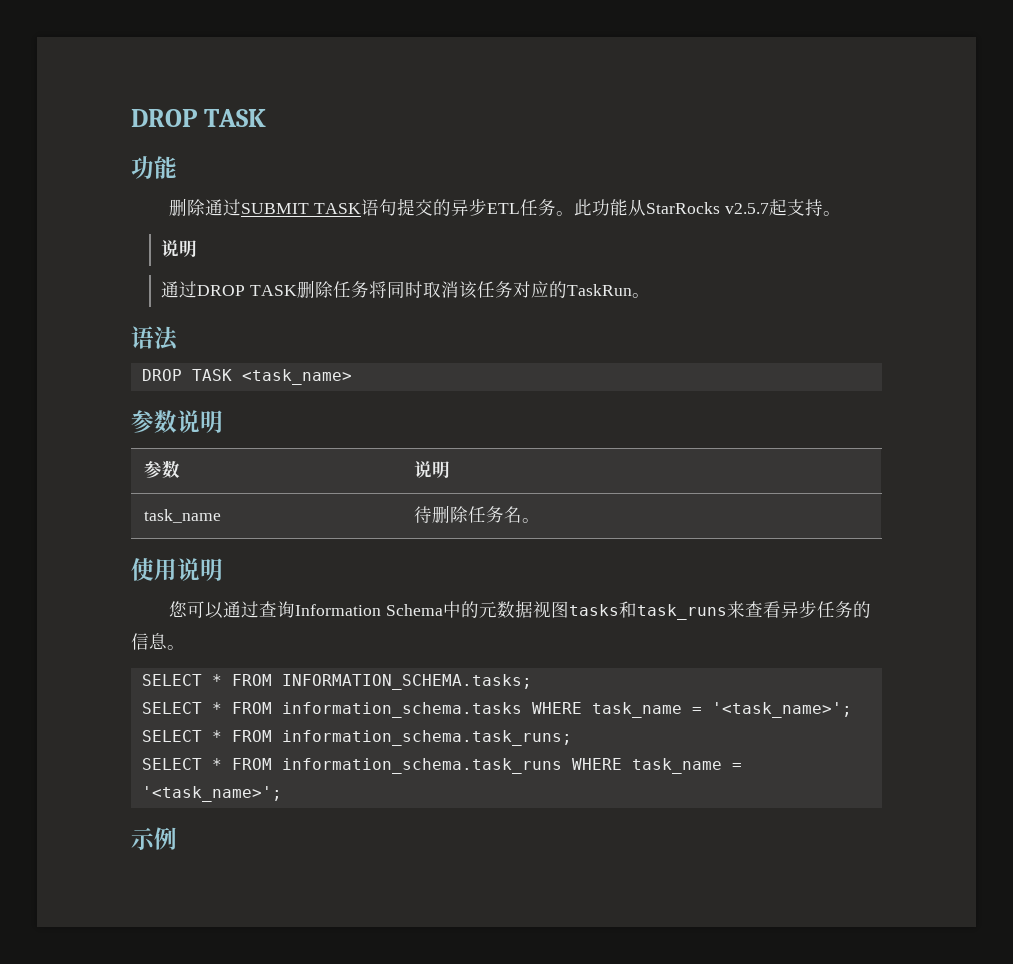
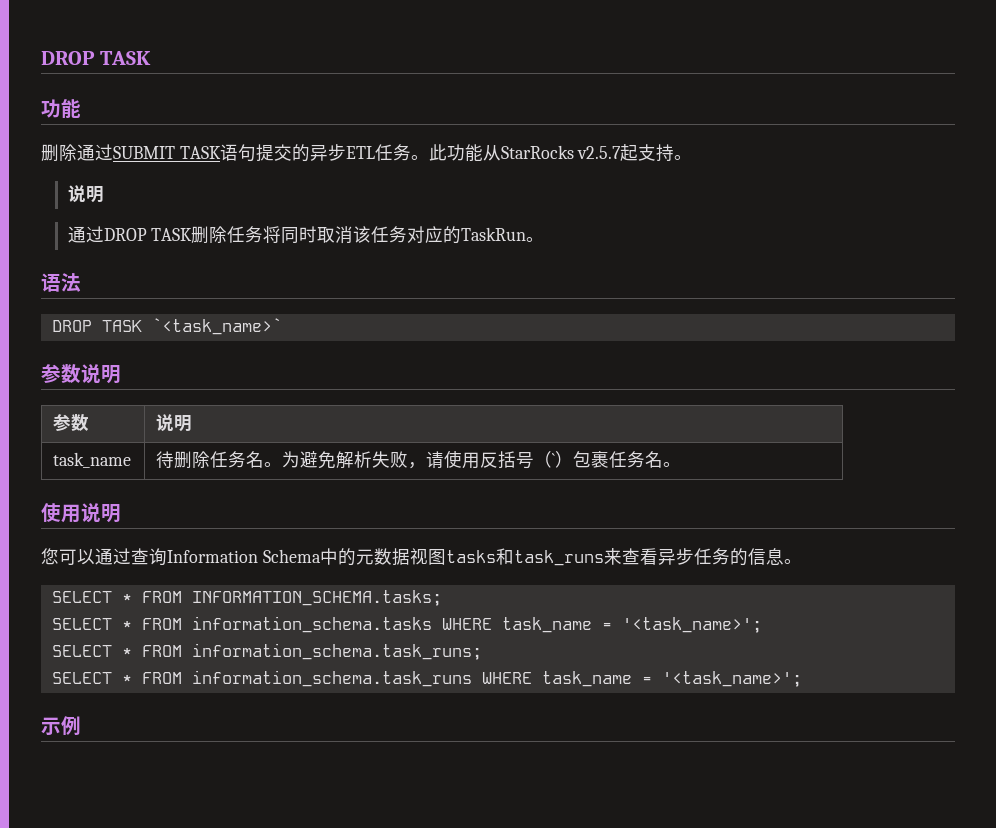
[241,369,352,385] <task_name> -> [151,318,282,335] `<task_name>`
(540, 520) none -> [282,450,682,469] 为避免解析失败，请使用反括号（`）包裹任务名。

